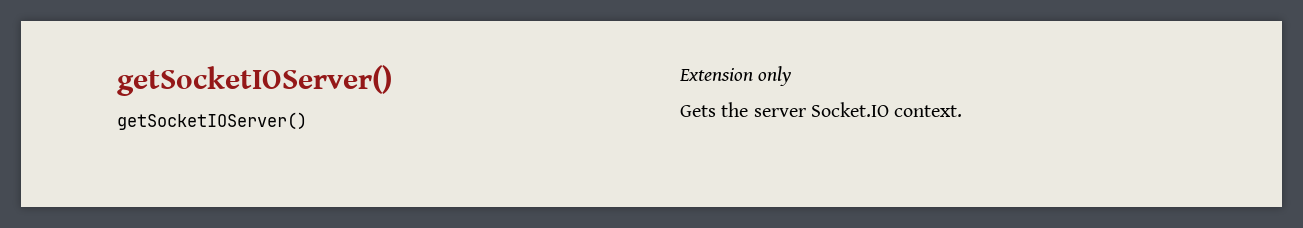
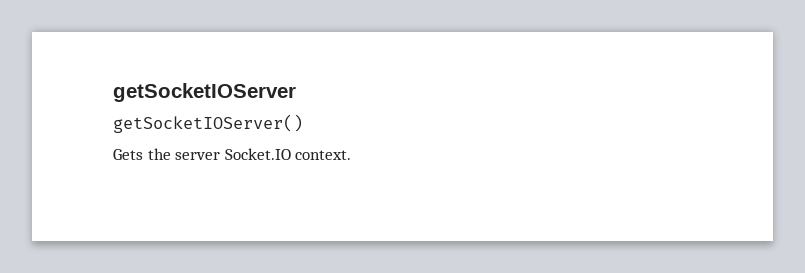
[117,65,392,96] [117,112,307,130] [679,66,792,86] getSocketIOServer() // getSocketIOServer() // Extension only -> [113,83,296,102] [113,114,303,133] getSocketIOServer // getSocketIOServer()

